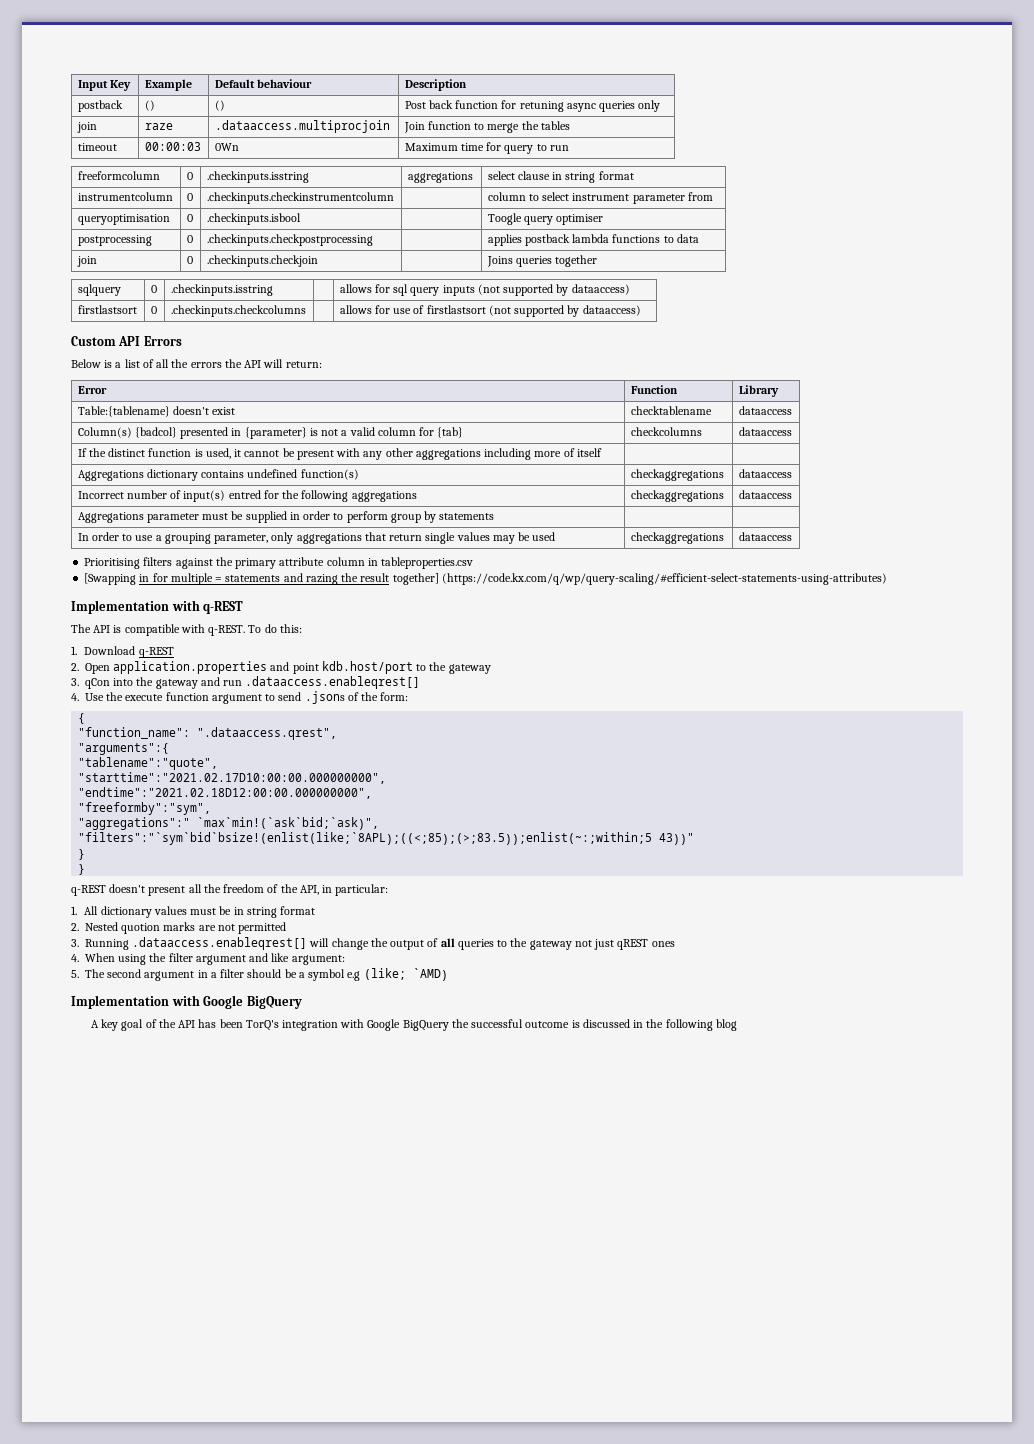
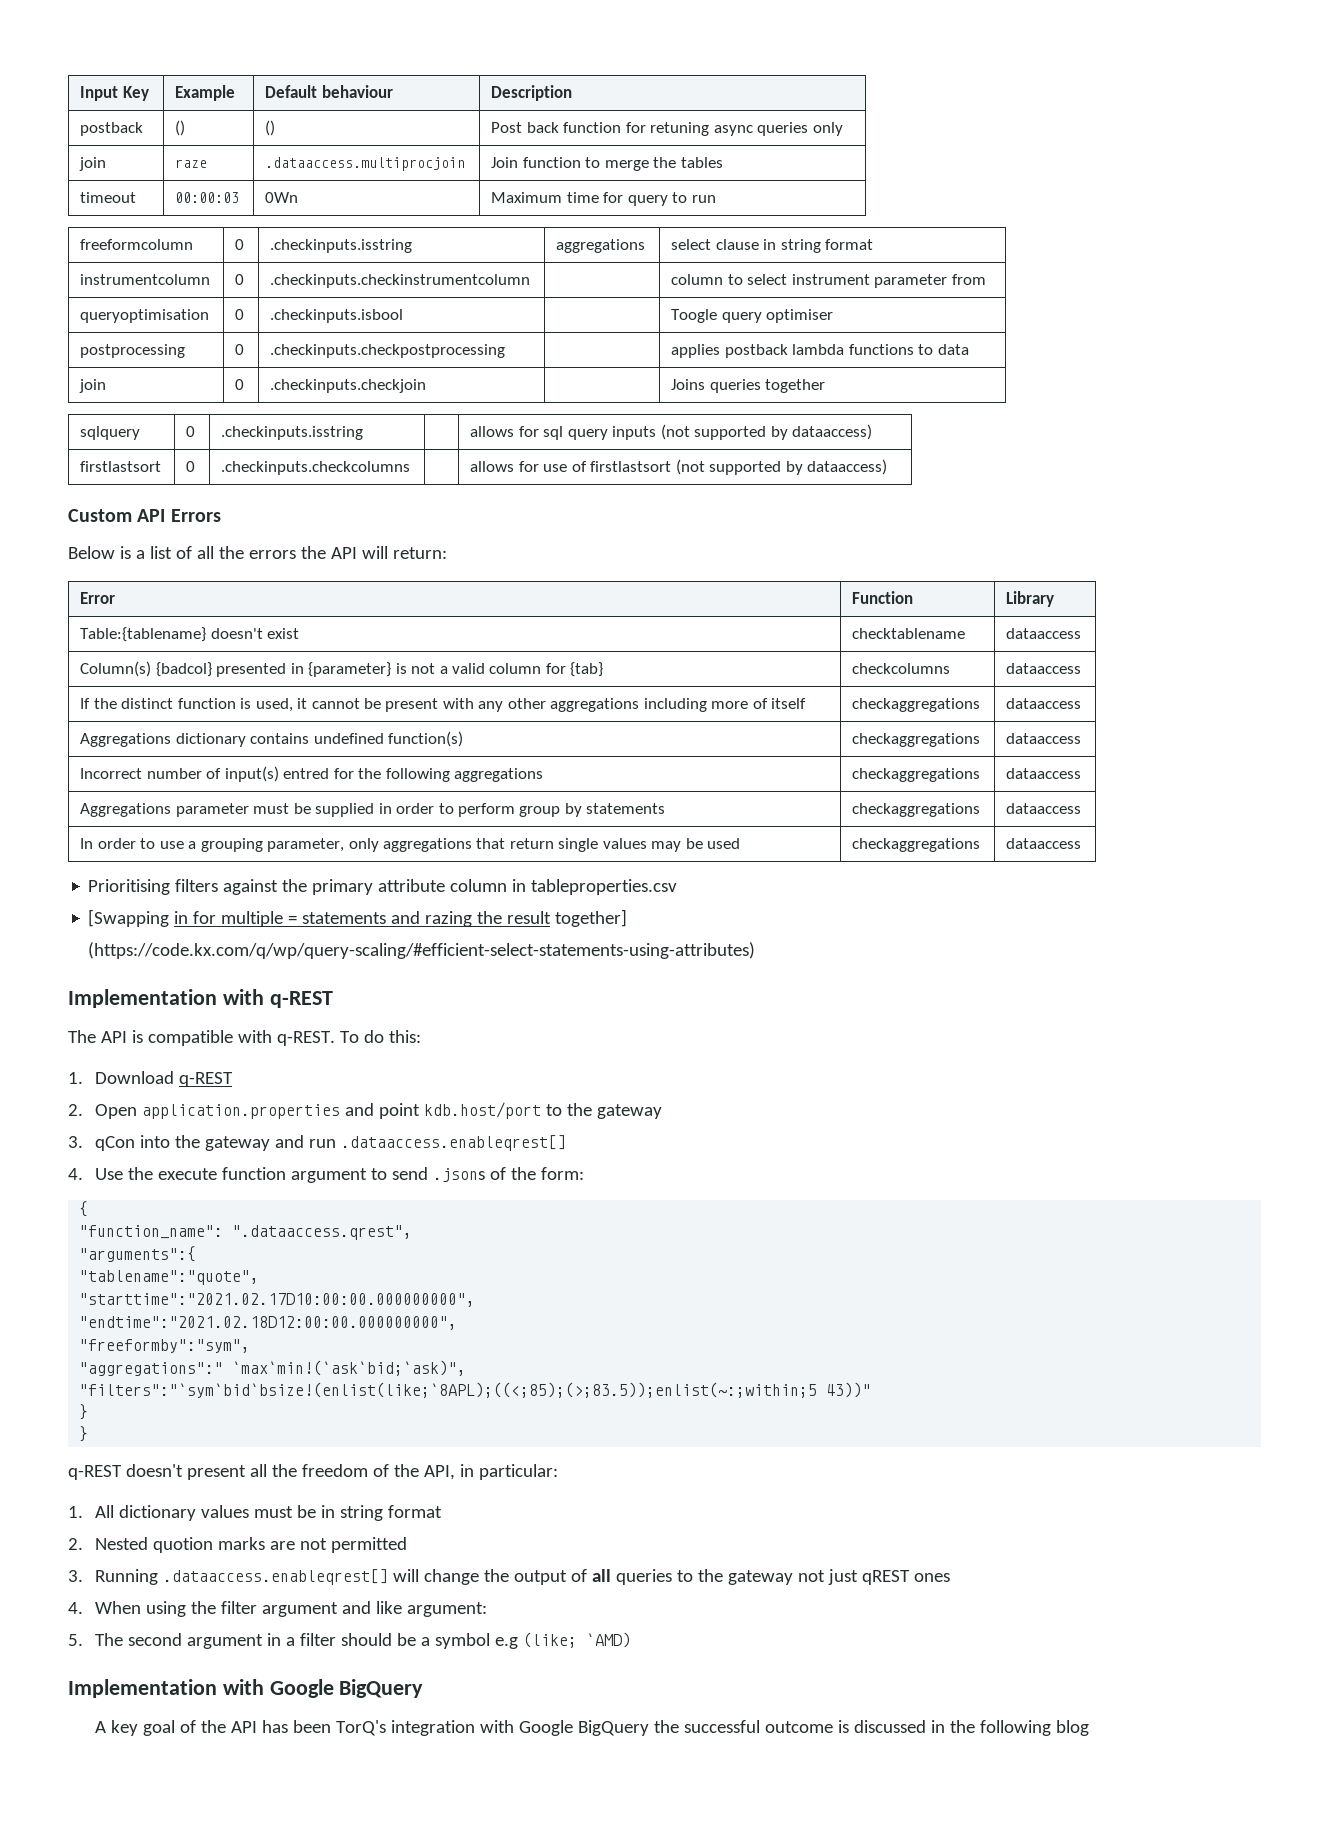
(602, 452) | -> [852,698,981,712] [1006,698,1082,709] checkaggregations | dataaccess
(495, 516) | -> [852,803,981,817] [1006,803,1082,814] checkaggregations | dataaccess

